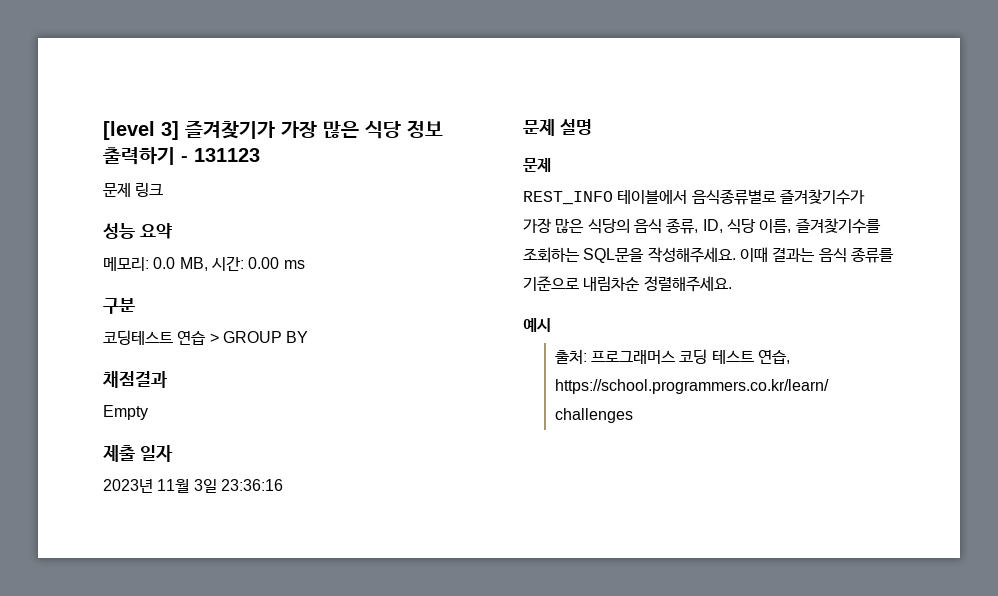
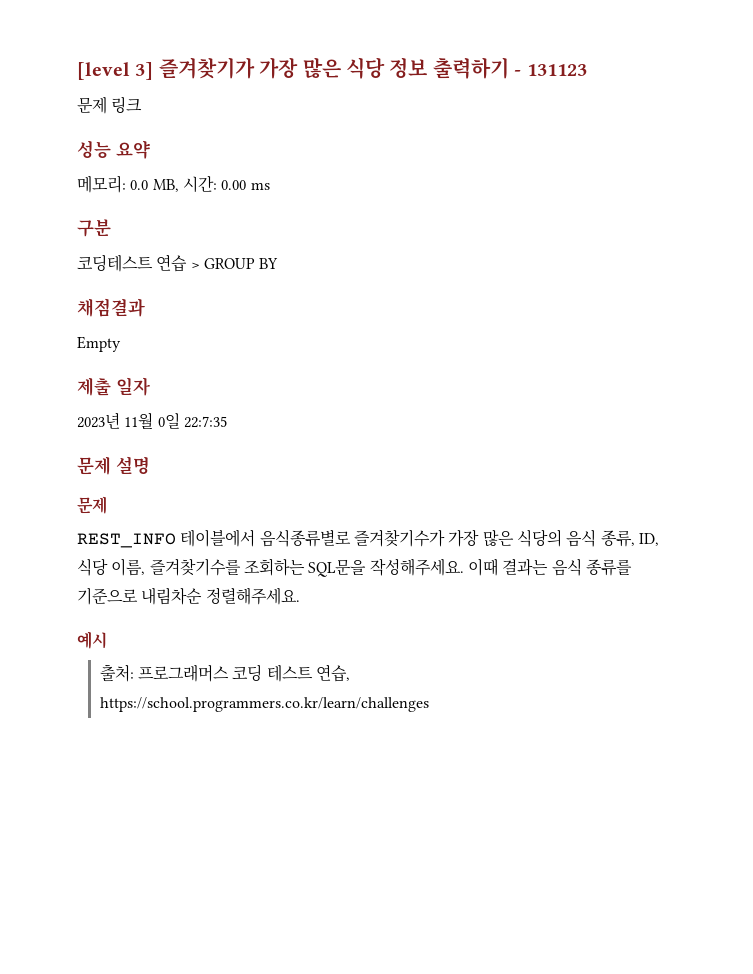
[193,479,283,493] 3일 23:36:16 -> [157,413,227,429] 0일 22:7:35

